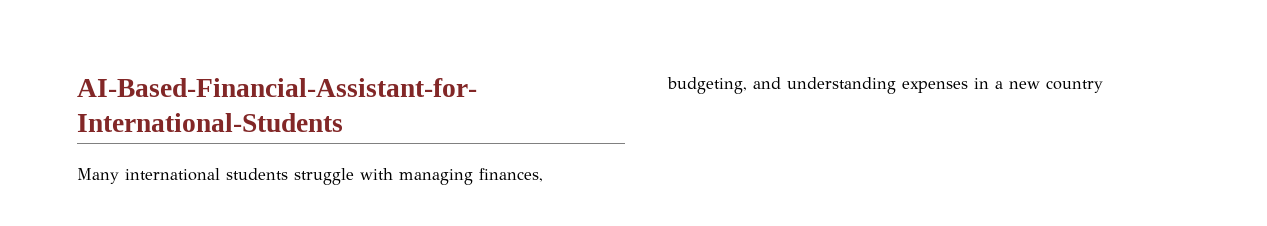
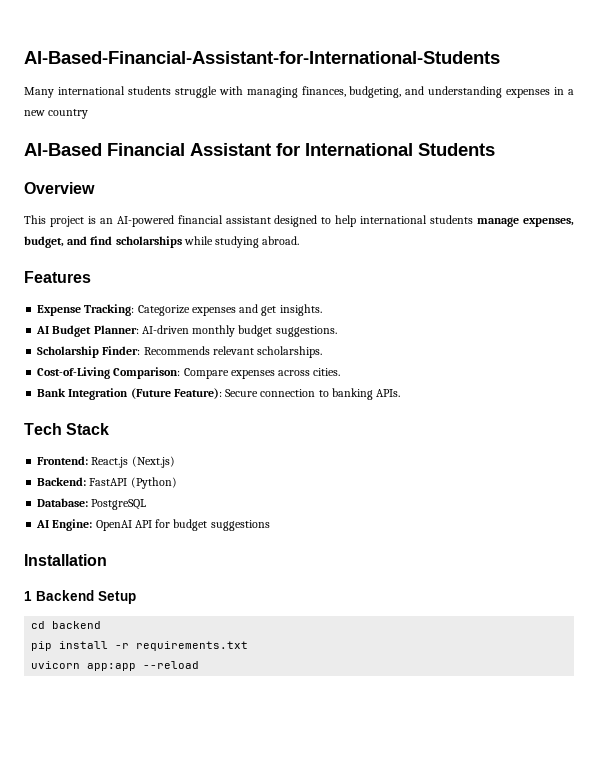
(1103, 86) none -> [24,143,495,156] [24,182,95,194] [24,215,574,227] [24,236,300,248] [24,271,91,283] [37,304,322,316] [36,325,337,337] [37,346,323,358] [37,367,341,379] [37,388,401,400] [24,423,110,435] [37,456,175,468] [37,477,177,489] [37,498,147,510] [36,519,270,531] [24,554,107,566] [24,590,136,604] [31,621,102,629] [31,641,249,651] [31,661,200,671] // AI-Based Financial Assistant for International Students // Overview // This project is an AI-powered financial assistant designed to help international students manage expenses, budget, and find scholarships while studying abroad. // Features // Expense Tracking: Categorize expenses and get insights. // AI Budget Planner: AI-driven monthly budget suggestions. // Scholarship Finder: Recommends relevant scholarships. // Cost-of-Living Comparison: Compare expenses across cities. // Bank Integration (Future Feature): Secure connection to banking APIs. // Tech Stack // Frontend: React.js (Next.js) // Backend: FastAPI (Python) // Database: PostgreSQL // AI Engine: OpenAI API for budget suggestions // Installation // 1 Backend Setup // cd backend // pip install -r requirements.txt // uvicorn app:app --reload

